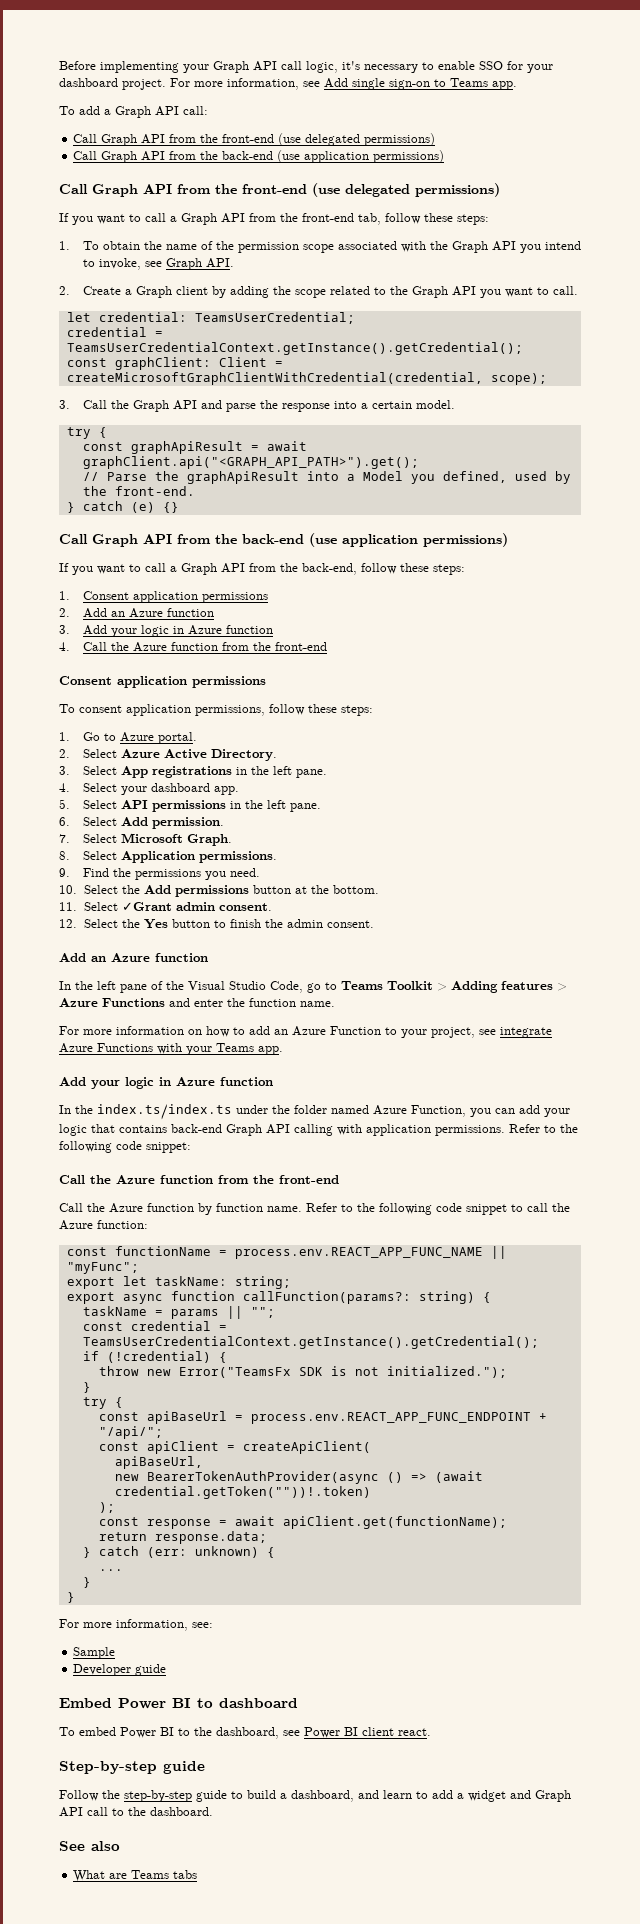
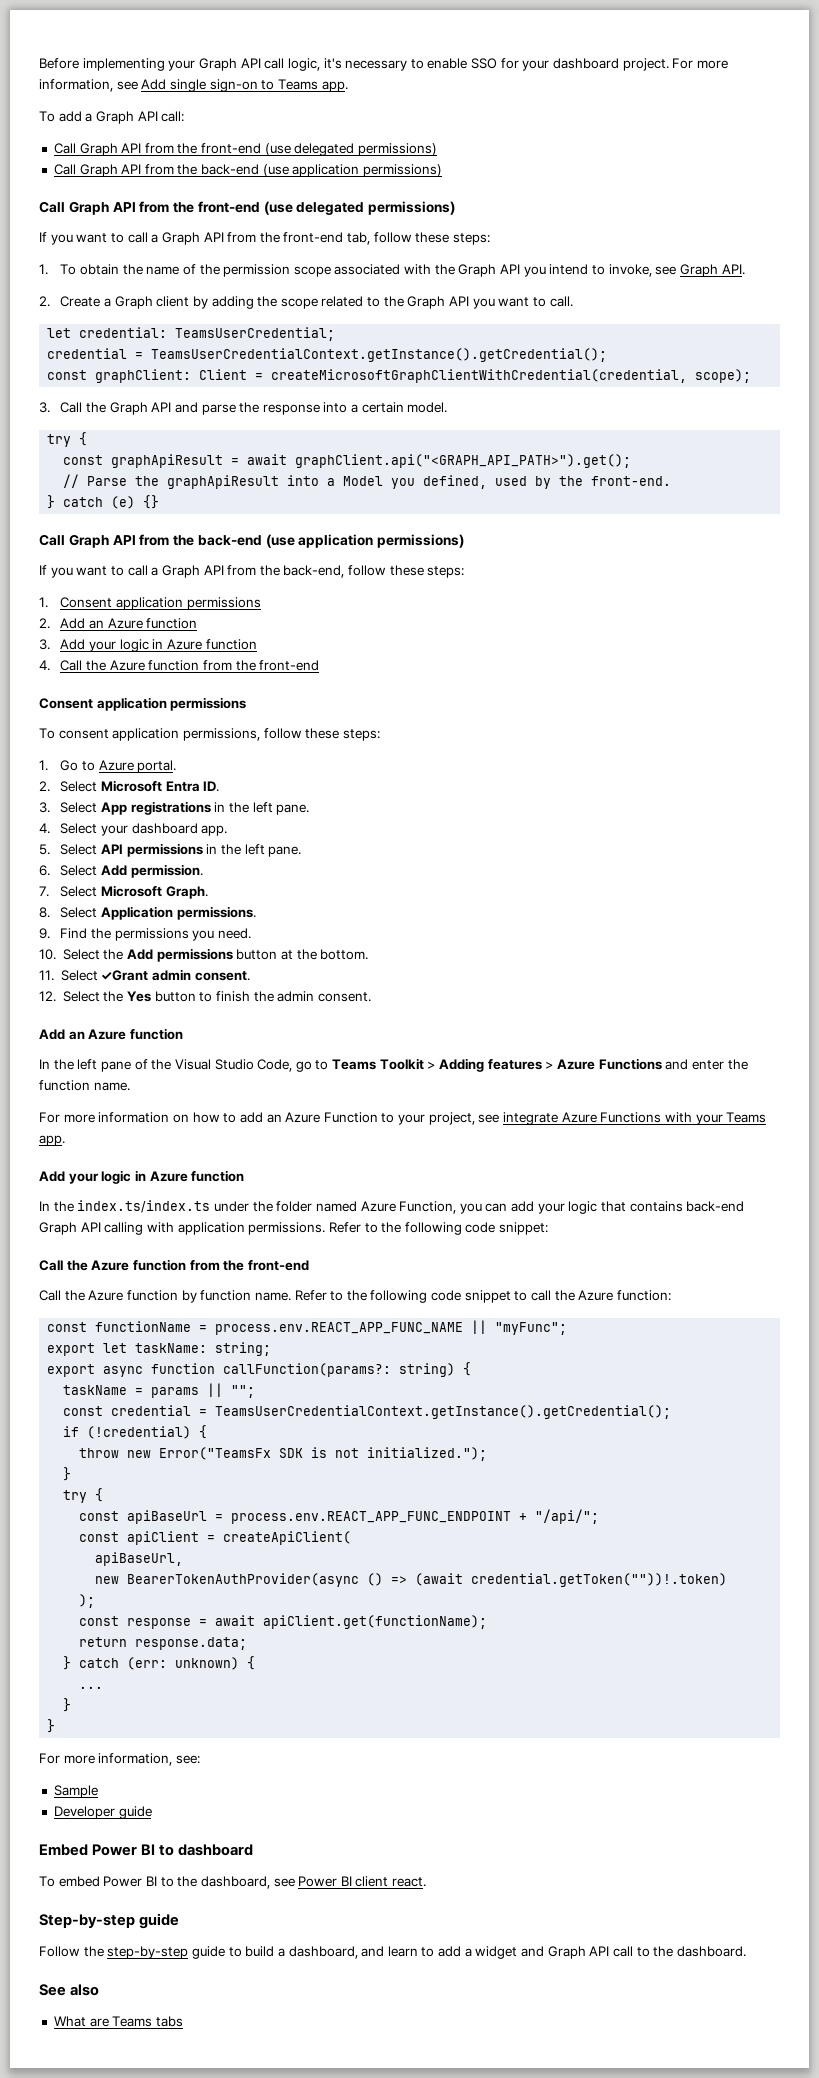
[120,749,277,761] Azure Active Directory. -> [100,780,220,792] Microsoft Entra ID.

